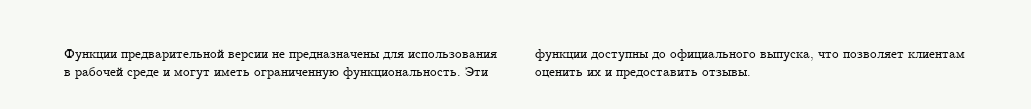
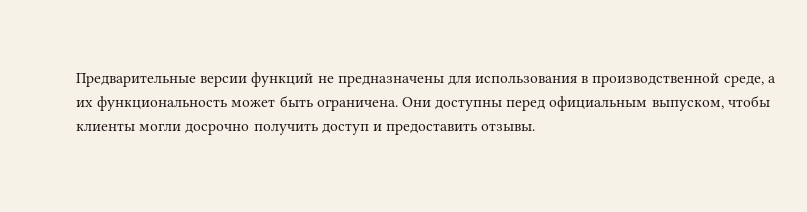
[64,49,268,62] Функции предварительной версии -> [76,72,314,87] Предварительные версии функций
[75,67,488,80] [535,49,965,62] [535,70,601,78] рабочей среде и могут иметь ограниченную функциональность. Эти функции доступны до официального выпуска, что позволяет клиентам оценить их -> [592,73,776,87] [76,95,770,111] [76,123,369,135] производственной среде, а их функциональность может быть ограничена. Они доступны перед официальным выпуском, чтобы клиенты могли досрочно получить доступ

